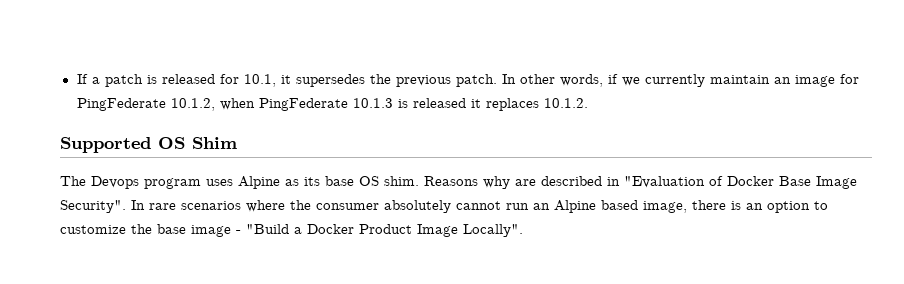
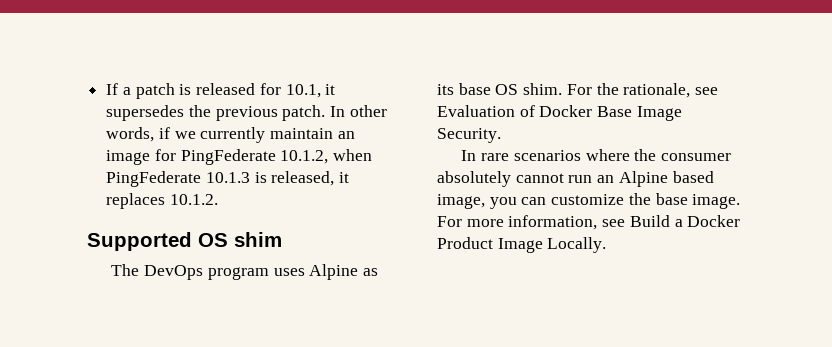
[412,98,466,108] released -> [271,171,335,186] released,
[192,137,237,149] Shim -> [234,232,282,247] shim
[91,176,139,189] Devops -> [144,265,204,280] DevOps
[424,176,705,189] Reasons why are described in "Evaluation -> [566,83,719,98] [437,105,515,117] For the rationale, see Evaluation
[60,200,126,213] Security". -> [437,128,501,143] Security. //
[692,200,828,213] [60,224,289,237] there is an option to customize the base image - "Build -> [489,193,741,209] [437,215,670,230] you can customize the base image. For more information, see Build
[463,224,523,237] Locally". -> [547,237,607,253] Locally.

